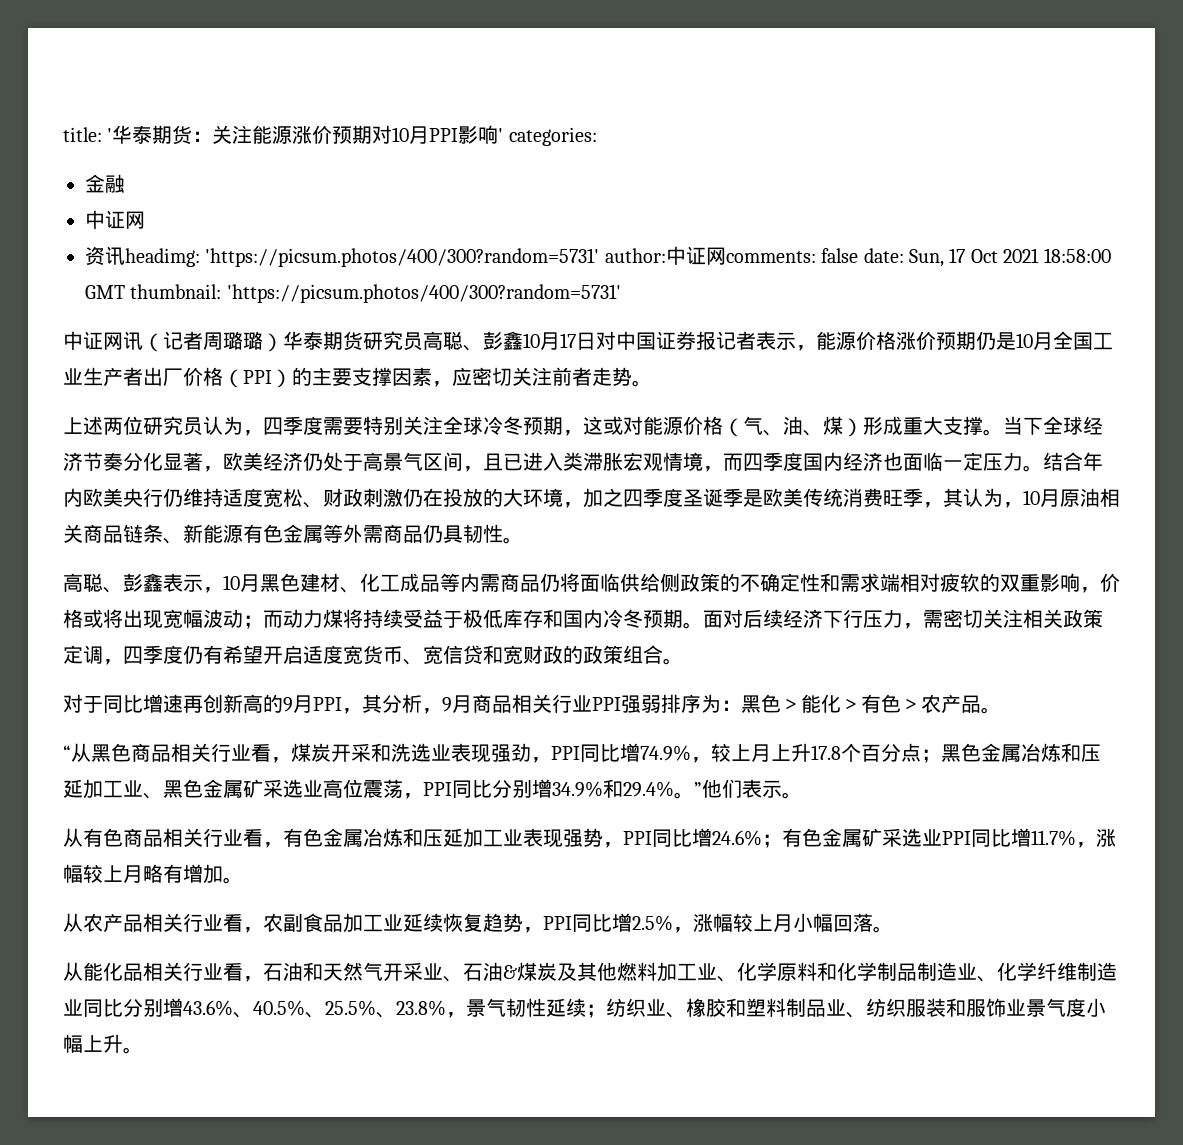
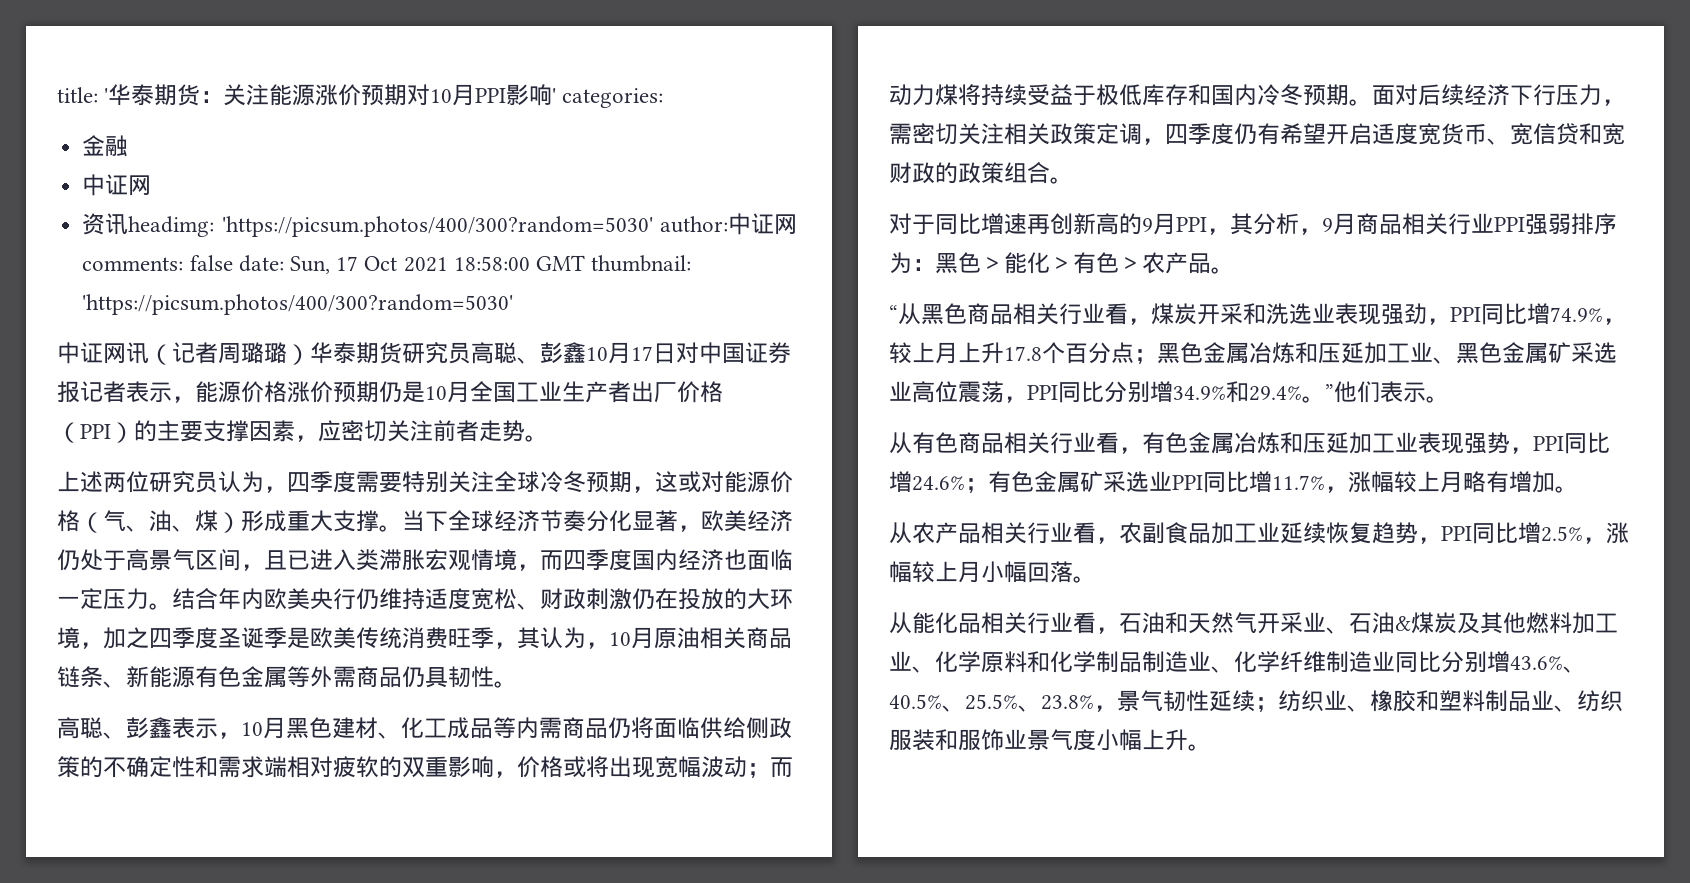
[205,248,600,267] 'https://picsum.photos/400/300?random=5731' -> [221,216,653,237] 'https://picsum.photos/400/300?random=5030'
[226,284,621,303] 'https://picsum.photos/400/300?random=5731' -> [82,294,514,315] 'https://picsum.photos/400/300?random=5030'

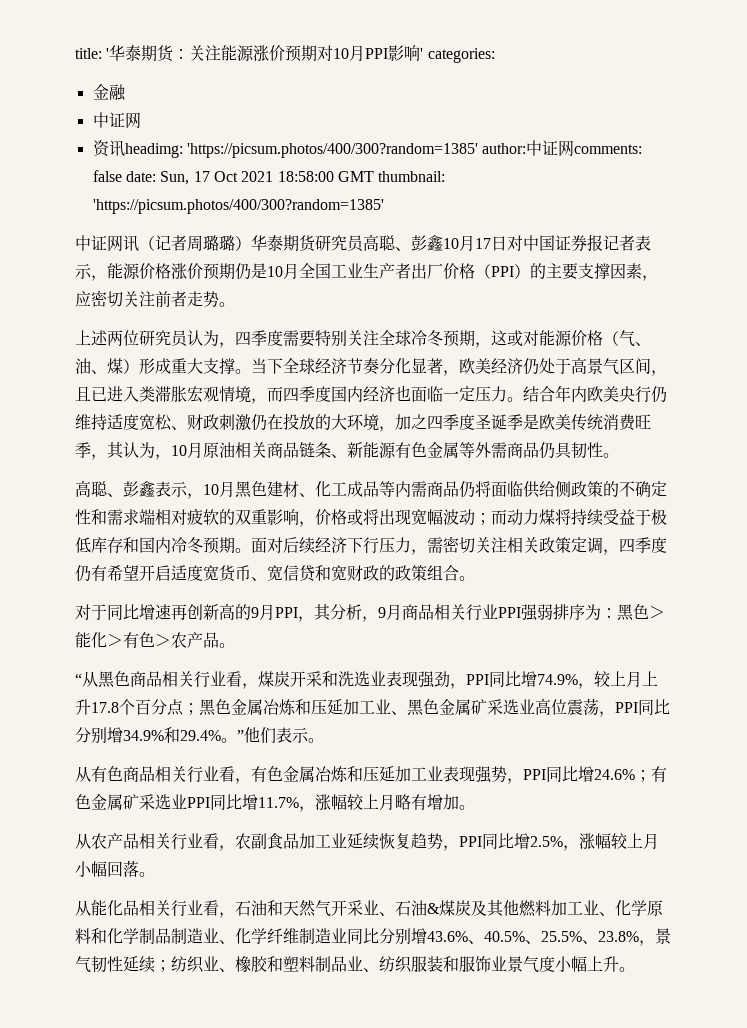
[221,216,653,237] 'https://picsum.photos/400/300?random=5030' -> [186,143,478,158] 'https://picsum.photos/400/300?random=1385'
[82,294,514,315] 'https://picsum.photos/400/300?random=5030' -> [92,199,384,214] 'https://picsum.photos/400/300?random=1385'

